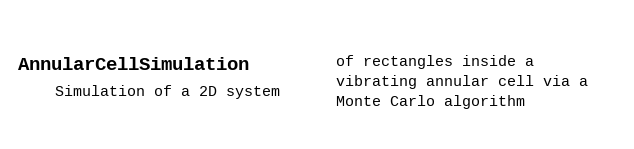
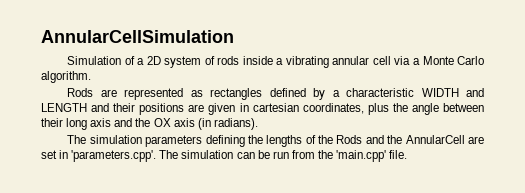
[363,55,453,69] rectangles -> [217,56,240,65] rods
[444,95,525,109] algorithm -> [41,71,91,83] [67,88,484,100] [41,103,484,115] [41,118,258,130] [67,135,485,147] [41,150,408,162] algorithm. // Rods are represented as rectangles defined by a characteristic WIDTH and LENGTH and their positions are given in cartesian coordinates, plus the angle between their long axis and the OX axis (in radians). // The simulation parameters defining the lengths of the Rods and the AnnularCell are set in 'parameters.cpp'. The simulation can be run from the 'main.cpp' file.

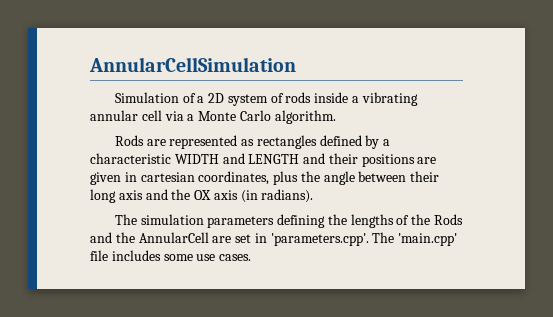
[181,150,408,162] simulation can be run from the 'main.cpp' file. -> [398,233,458,246] [90,250,252,261] 'main.cpp' file includes some use cases.

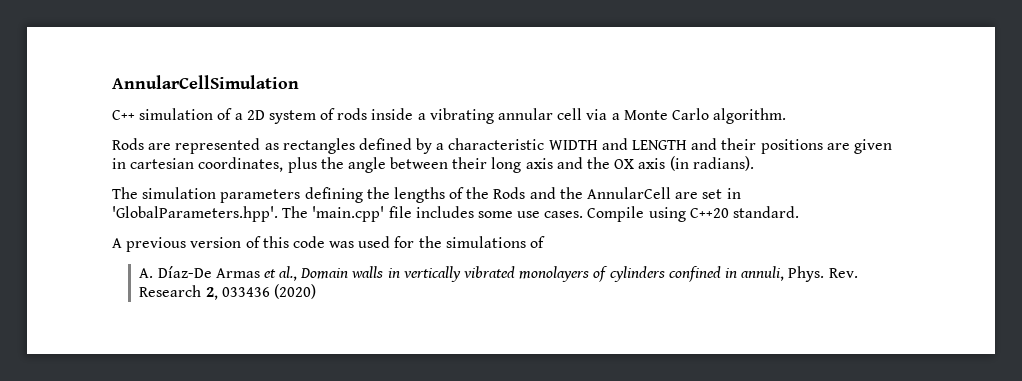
[114,92,179,103] Simulation -> [112,108,214,120] C++ simulation
[270,233,369,246] 'parameters.cpp'. -> [112,206,278,222] 'GlobalParameters.hpp'.
(252, 257) none -> [587,206,800,222] [112,236,546,252] [139,266,858,282] [139,284,316,300] Compile using C++20 standard. // A previous version of this code was used for the simulations of // A. Díaz-De Armas et al., Domain walls in vertically vibrated monolayers of cylinders confined in annuli, Phys. Rev. Research 2, 033436 (2020)

